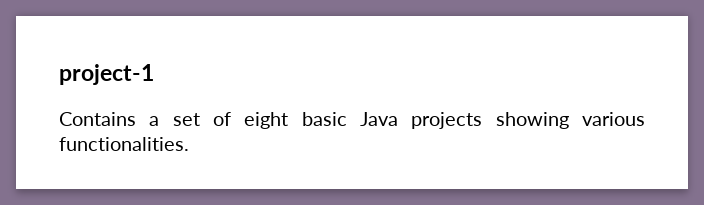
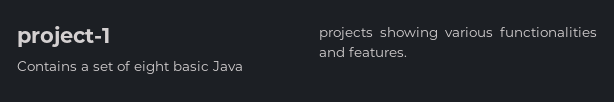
[59,137,189,151] functionalities. -> [500,27,597,37] [319,47,407,57] functionalities and features.

